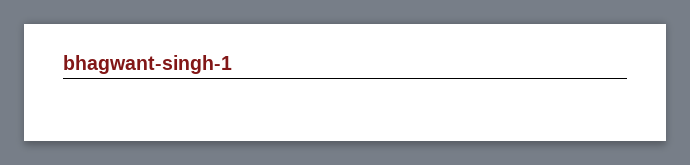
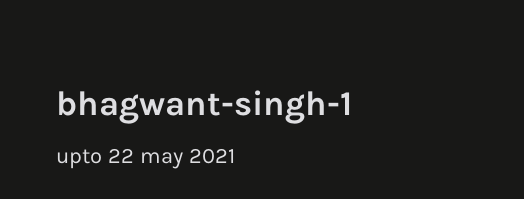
(232, 64) none -> [56,148,235,169] // upto 22 may 2021

